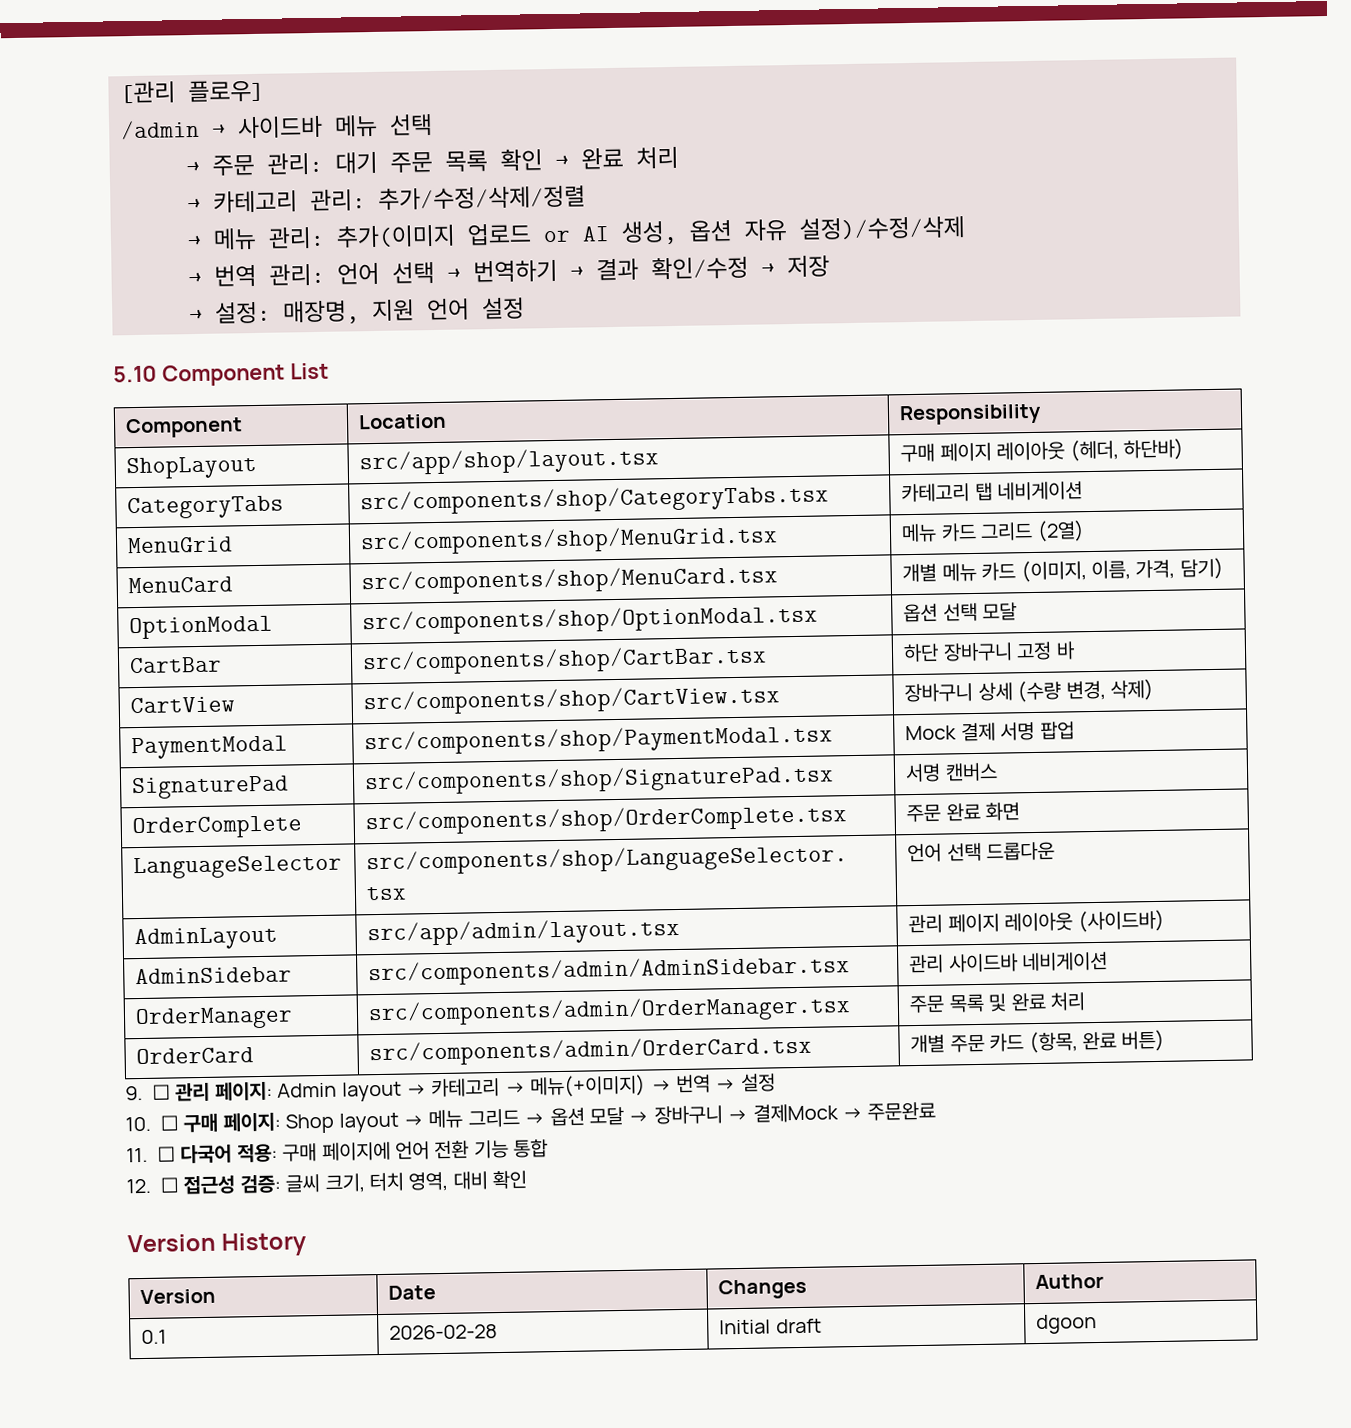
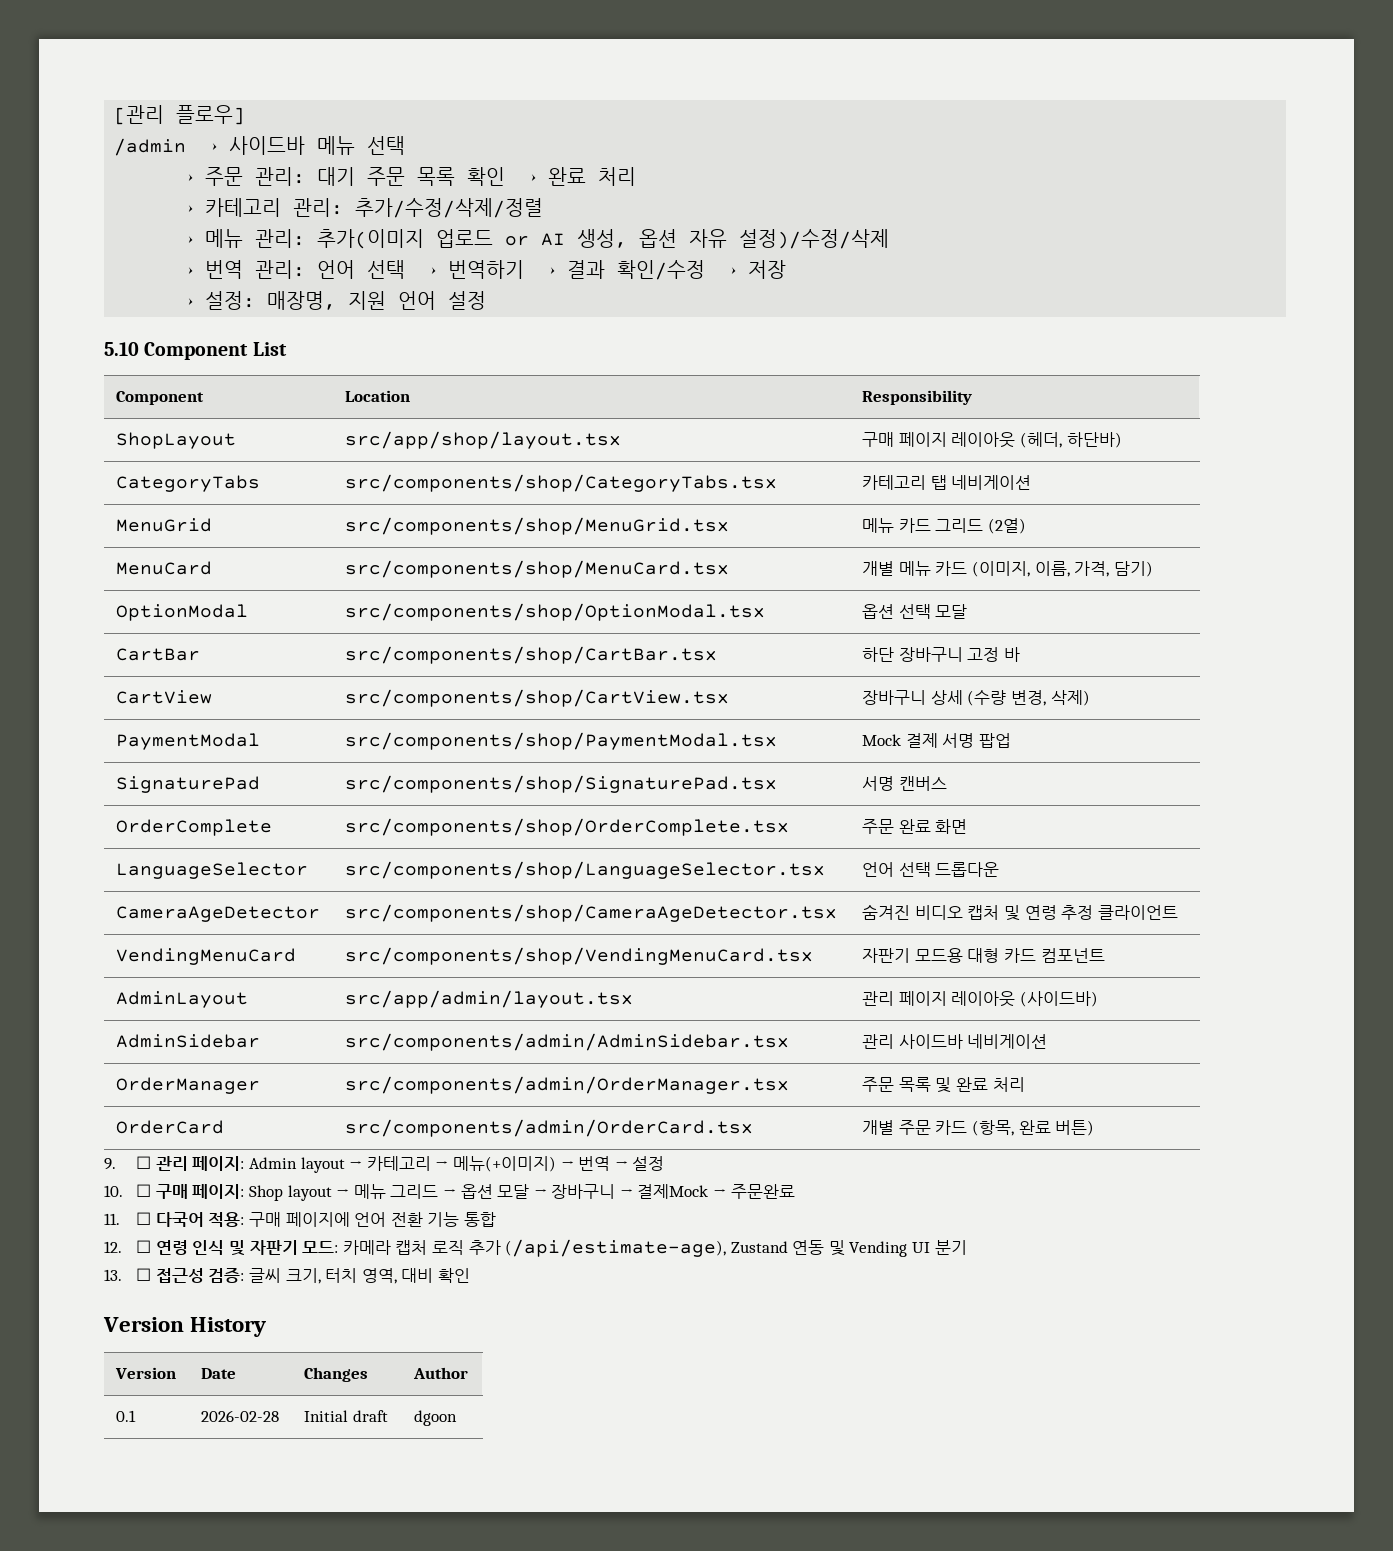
(1056, 851) none -> [116,906,321,922] [345,904,838,922] [862,904,1178,921] [116,948,297,965] [345,947,814,965] [862,948,1105,963] // CameraAgeDetector | src/components/shop/CameraAgeDetector.tsx | 숨겨진 비디오 캡처 및 연령 추정 클라이언트 // VendingMenuCard | src/components/shop/VendingMenuCard.tsx | 자판기 모드용 대형 카드 컴포넌트
(179, 1185) none -> [155,1239,967,1257] [104,1268,152,1281] 연령 인식 및 자판기 모드: 카메라 캡처 로직 추가 (/api/estimate-age), Zustand 연동 및 Vending UI 분기 // 13. ☐

